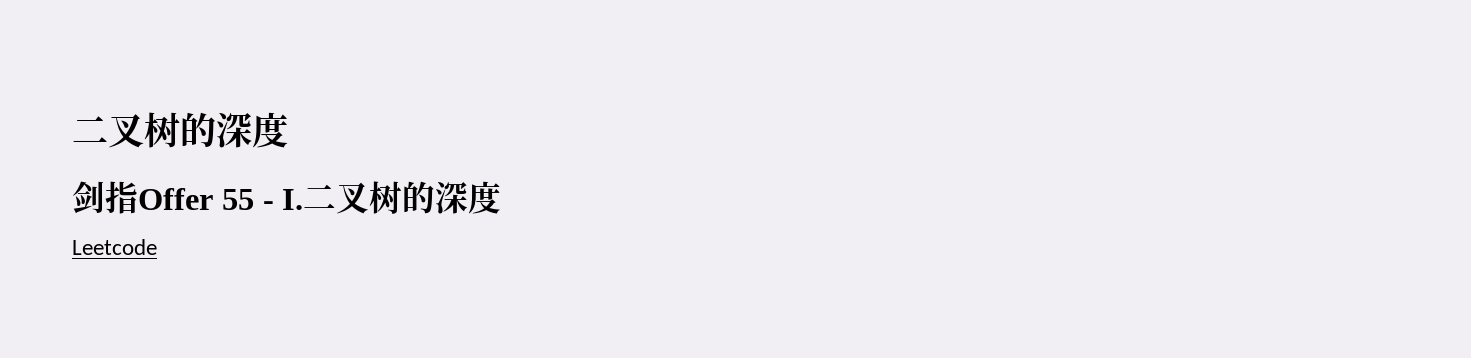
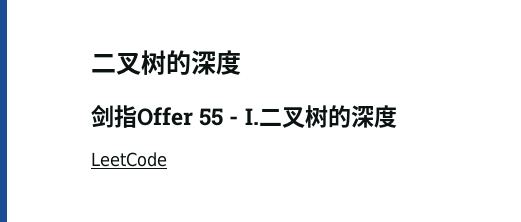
[72,239,157,255] Leetcode -> [91,152,167,167] LeetCode

